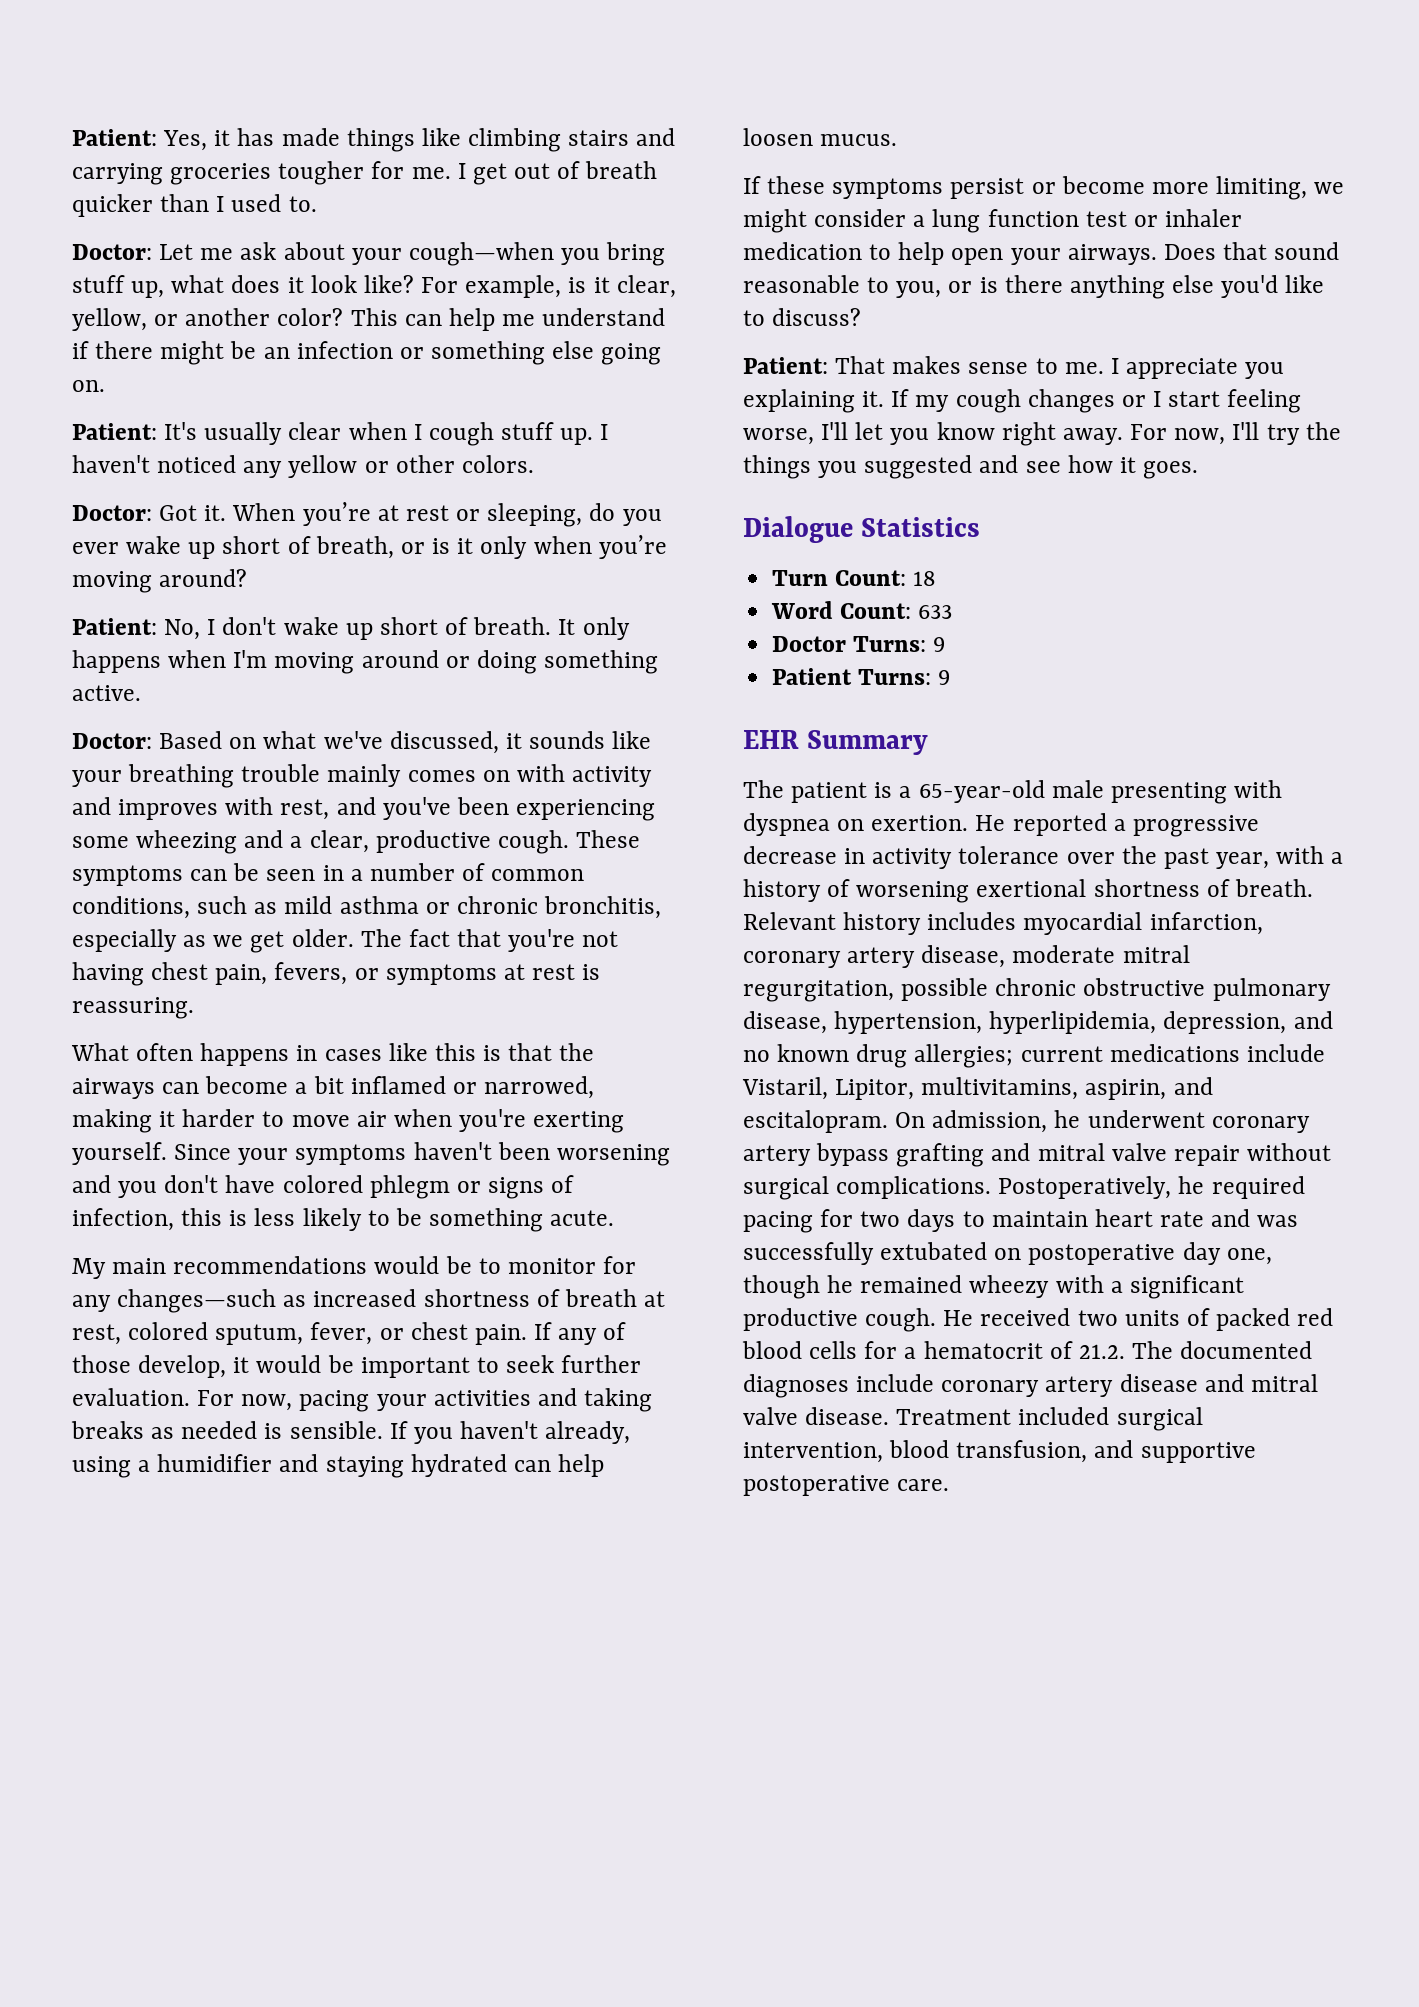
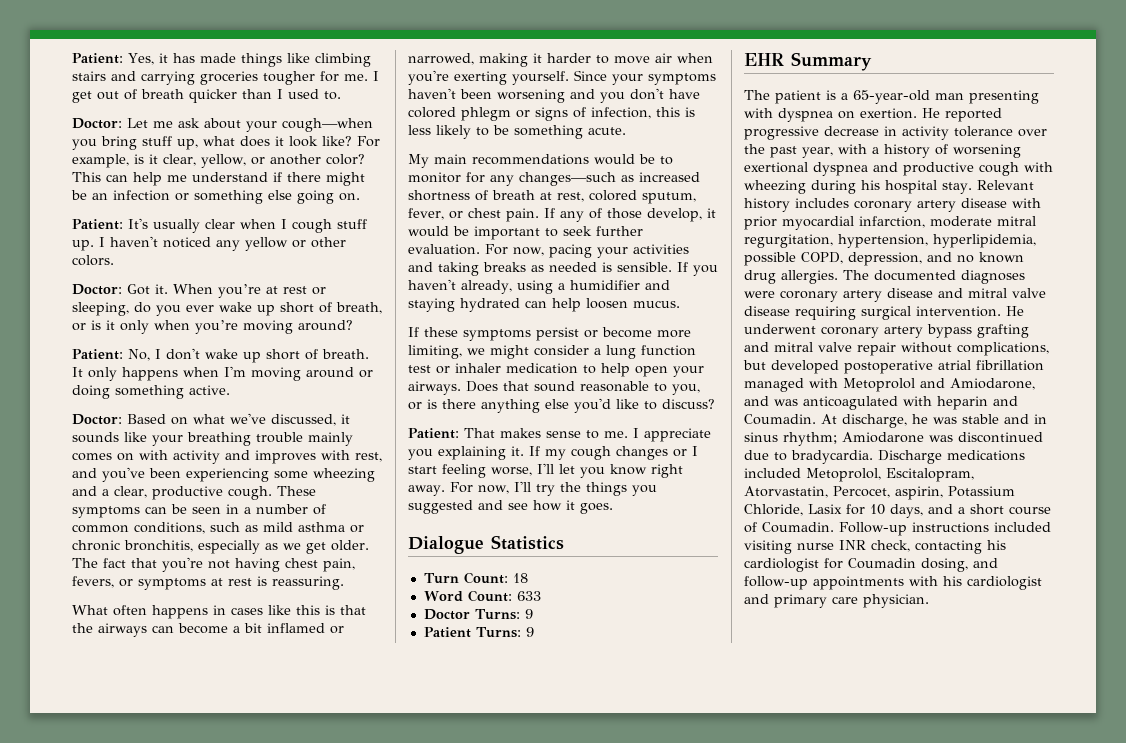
[1051,780,1104,798] male -> [935,93,964,100] man
[1113,819,1126,831] a -> (1002, 115) none
[1093,879,1313,897] [743,912,1263,935] [743,945,1190,968] [743,978,1331,1002] [743,1011,1157,1034] shortness of breath. Relevant history includes myocardial infarction, coronary artery disease, moderate mitral regurgitation, possible chronic obstructive pulmonary disease, hypertension, hyperlipidemia, -> [813,162,1053,176] [744,180,1034,194] [744,198,1041,212] [744,216,1036,230] [744,234,1036,248] [744,252,843,266] dyspnea and productive cough with wheezing during his hospital stay. Relevant history includes coronary artery disease with prior myocardial infarction, moderate mitral regurgitation, hypertension, hyperlipidemia, possible COPD,
[914,1044,1325,1068] [742,1077,1213,1100] [743,1110,1081,1133] allergies; current medications include Vistaril, Lipitor, multivitamins, aspirin, and escitalopram. On admission, he -> [781,270,1025,284] [744,288,1046,302] [744,306,1024,320] allergies. The documented diagnoses were coronary artery disease and mitral valve disease requiring surgical intervention. He
[743,1176,1305,1200] [743,1209,1299,1233] [743,1242,1272,1265] [743,1275,1244,1299] [743,1308,1334,1332] [742,1341,1313,1359] [743,1374,1318,1398] [743,1407,1203,1431] [743,1440,1256,1463] [743,1475,950,1496] surgical complications. Postoperatively, he required pacing for two days to maintain heart rate and was successfully extubated on postoperative day one, though he remained wheezy with a significant productive cough. He received two units of packed red blood cells for a hematocrit of 21.2. The documented diagnoses include coronary artery disease and mitral valve disease. Treatment included surgical intervention, blood transfusion, and supportive postoperative care. -> [957,342,1049,356] [743,360,1044,374] [744,378,1035,392] [744,396,1018,410] [744,414,1047,428] [744,432,1043,446] [744,450,1025,464] [744,468,974,482] [744,486,1015,500] [744,504,1051,518] [744,522,1051,536] [744,540,1006,554] [744,558,998,572] [744,576,1042,590] [744,594,929,608] complications, but developed postoperative atrial fibrillation managed with Metoprolol and Amiodarone, and was anticoagulated with heparin and Coumadin. At discharge, he was stable and in sinus rhythm; Amiodarone was discontinued due to bradycardia. Discharge medications included Metoprolol, Escitalopram, Atorvastatin, Percocet, aspirin, Potassium Chloride, Lasix for 10 days, and a short course of Coumadin. Follow-up instructions included visiting nurse INR check, contacting his cardiologist for Coumadin dosing, and follow-up appointments with his cardiologist and primary care physician.

